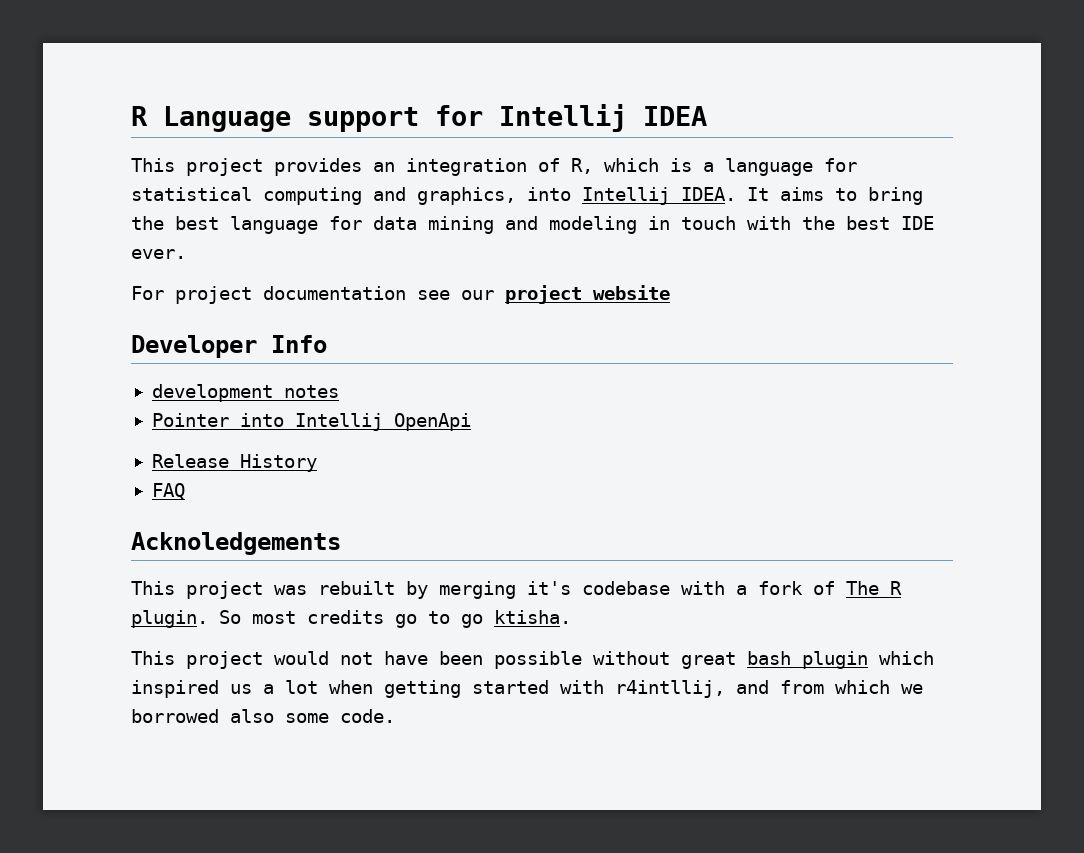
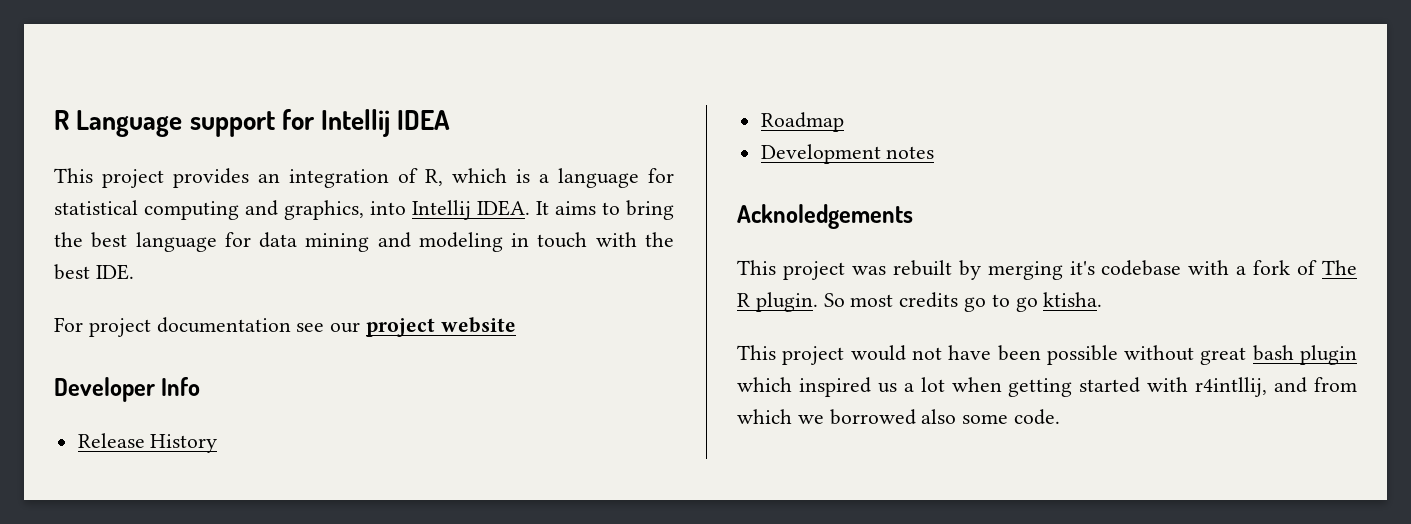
[901,216,934,230] [131,249,186,259] IDE ever. -> [95,264,134,280] IDE.
[151,384,339,402] [151,413,471,431] // development notes // Pointer into Intellij OpenApi -> (201, 386) none
[151,483,185,500] FAQ -> [760,112,844,132] [760,144,935,164] Roadmap // Development notes

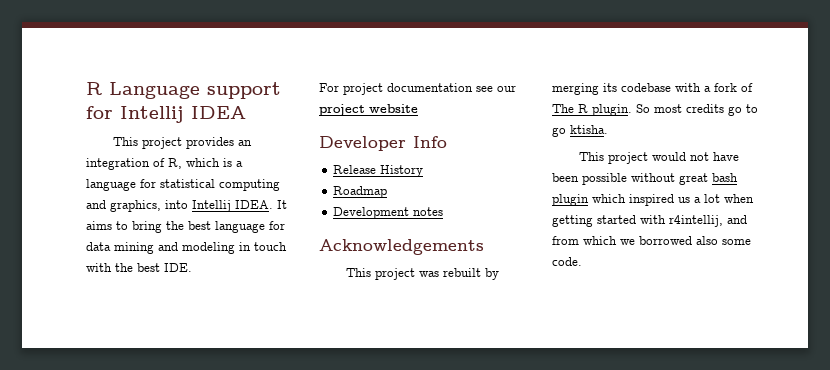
[737,204,913,229] Acknoledgements -> [319,239,484,255] Acknowledgements
[1069,261,1095,275] it's -> [603,83,617,92] its
[1195,377,1268,397] r4intllij, -> [669,215,723,227] r4intellij,

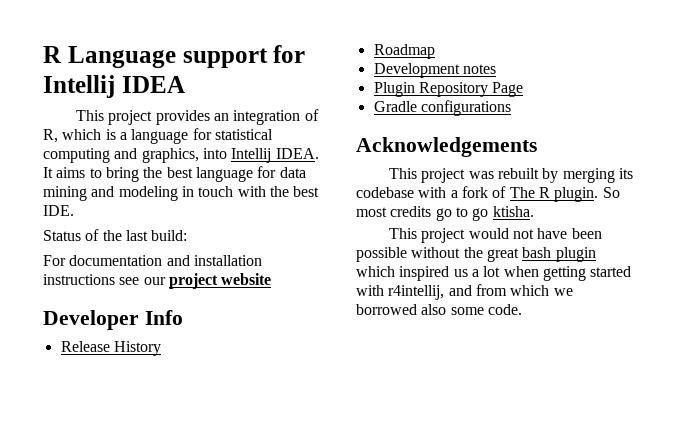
[319,83,473,95] For project documentation -> [43,229,188,241] [43,255,262,266] [43,274,115,285] Status of the last build: // For documentation and installation instructions
(444, 211) none -> [373,82,524,97] [373,100,511,116] // Plugin Repository Page // Gradle configurations
(675, 177) none -> [463,247,483,258] the

